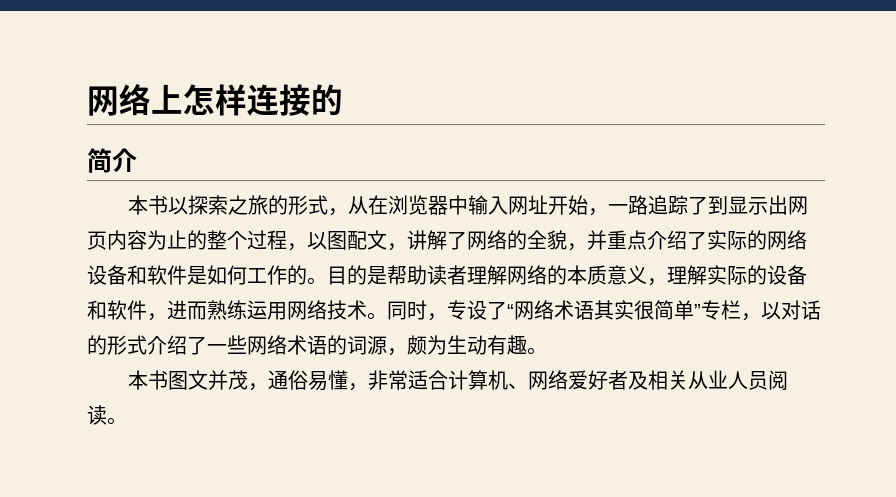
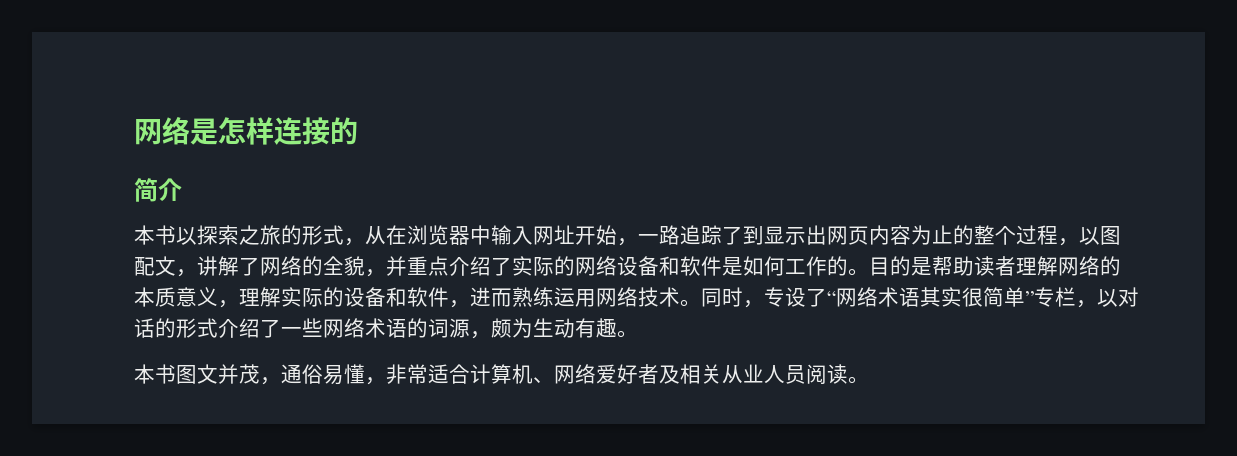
[87,84,183,116] 网络上 -> [134,117,218,145] 网络是

